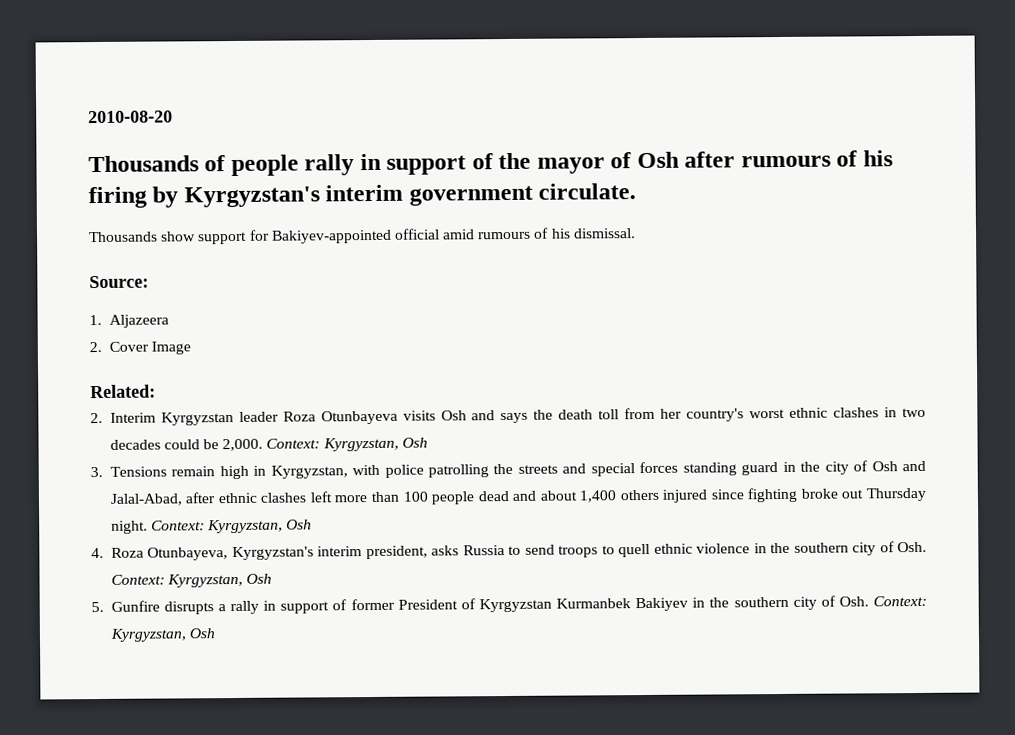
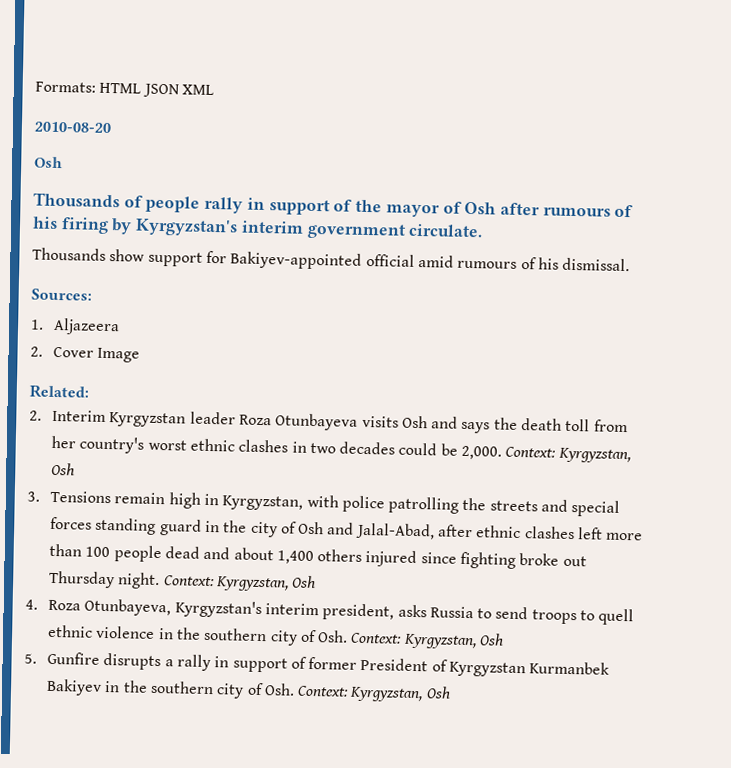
(88, 117) none -> [35,81,214,98] Formats: HTML JSON XML //
(173, 117) none -> [34,156,63,169] // Osh
[89,275,149,289] Source: -> [31,288,92,301] Sources:

